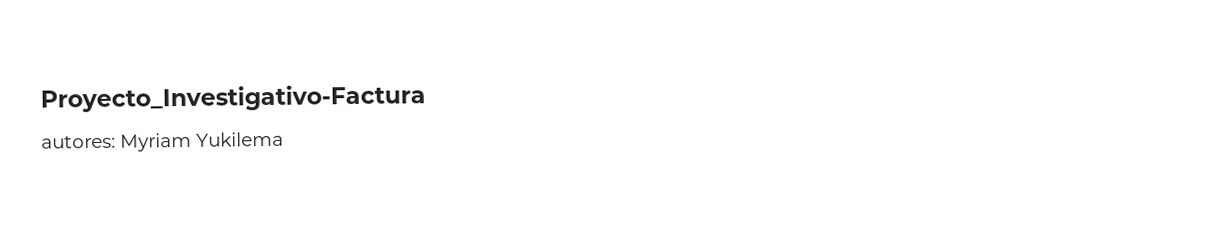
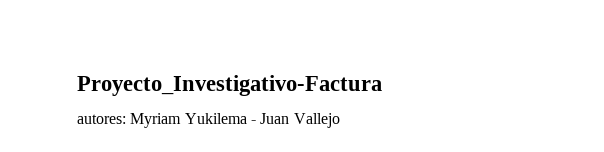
(284, 139) none -> [250,113,340,128] - Juan Vallejo

